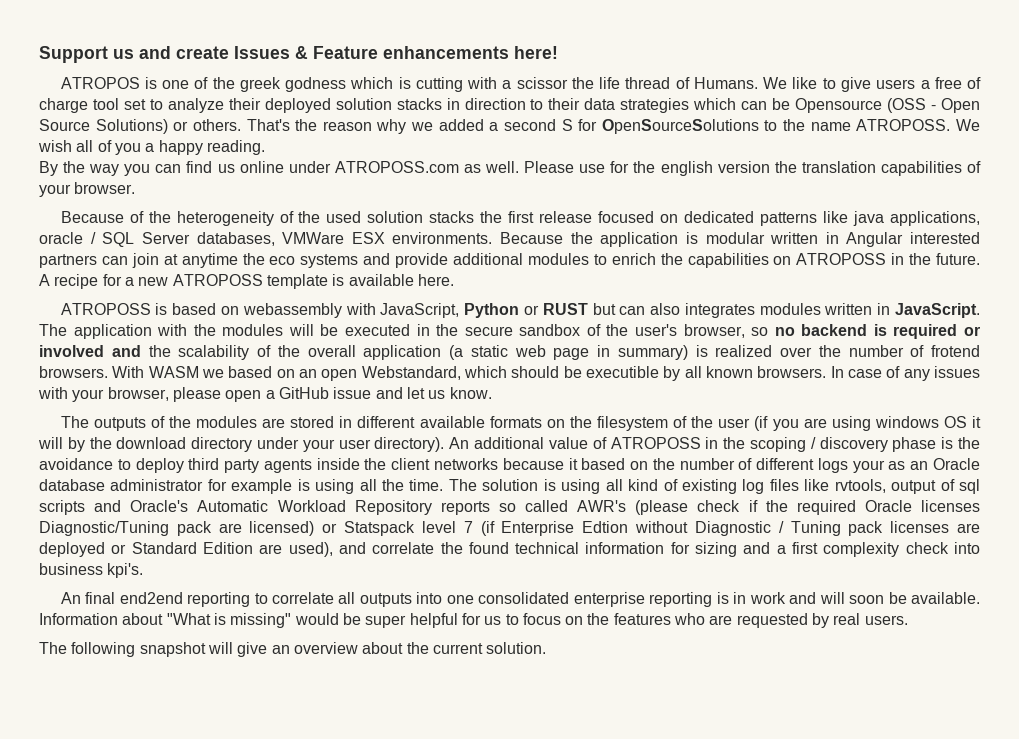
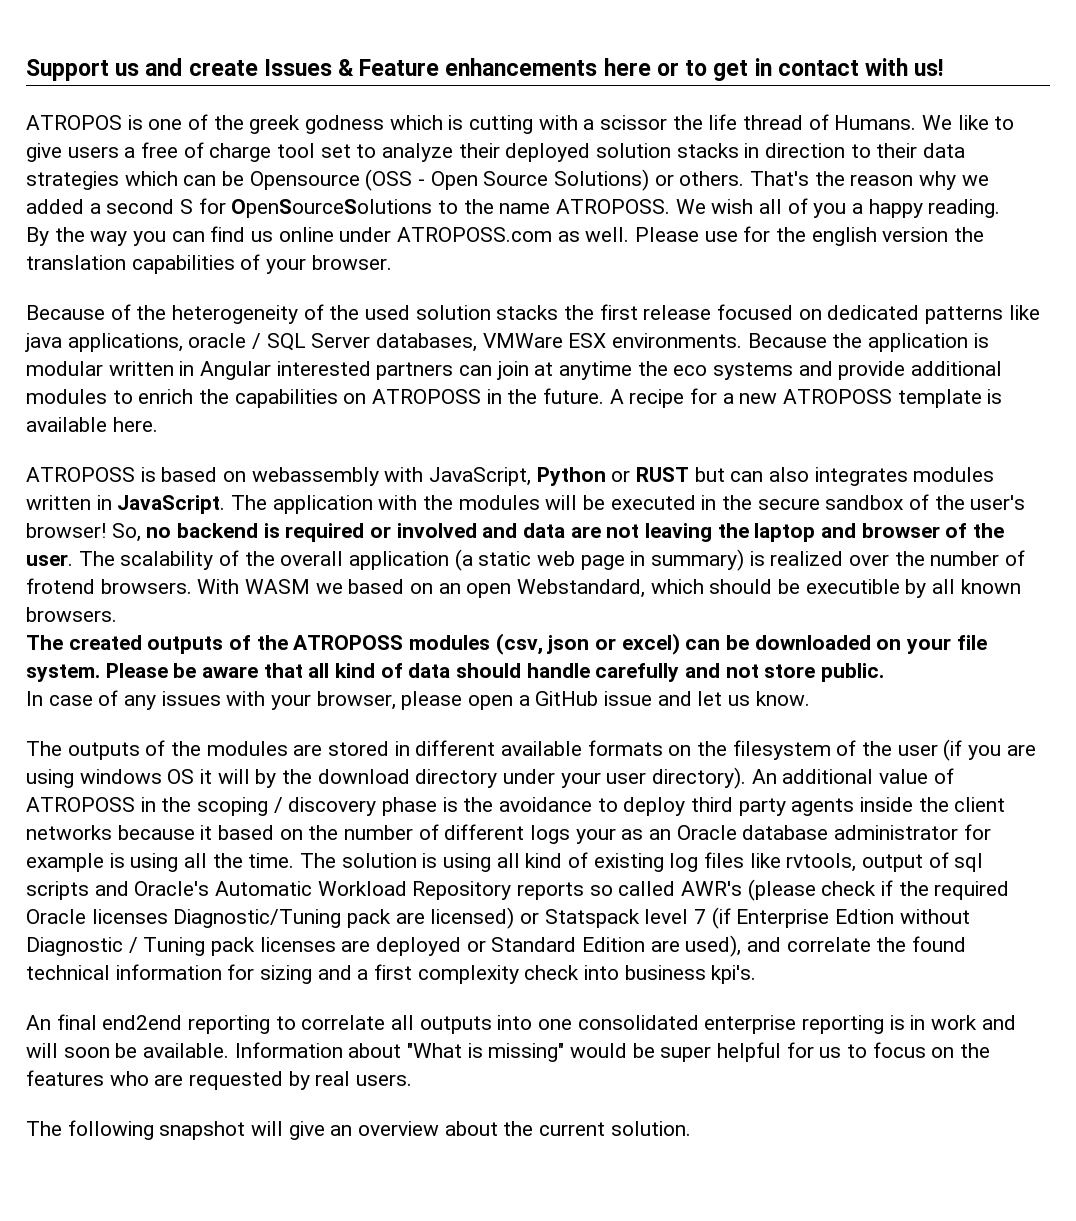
[514,46,558,59] here! -> [603,58,944,81] here or to get in contact with us!
[683,324,769,338] browser, so -> [26,523,141,542] browser! So,
[148,345,171,357] the -> [523,523,1005,542] [26,551,115,566] data are not leaving the laptop and browser of the user. The
(827, 372) none -> [26,633,987,655] [26,663,885,682] // The created outputs of the ATROPOSS modules (csv, json or excel) can be downloaded on your file system. Please be aware that all kind of data should handle carefully and not store public. //

